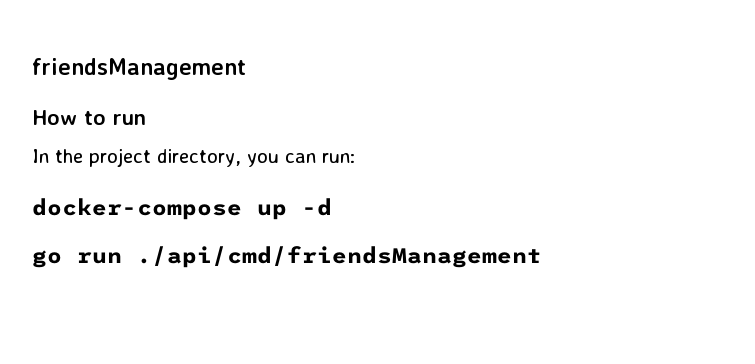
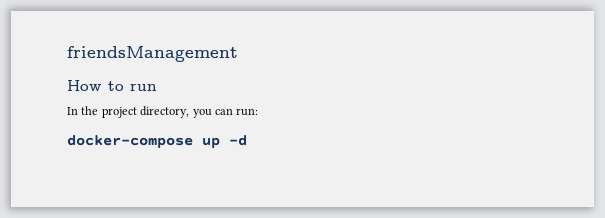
[32,246,542,268] // go run ./api/cmd/friendsManagement -> (247, 140) none

